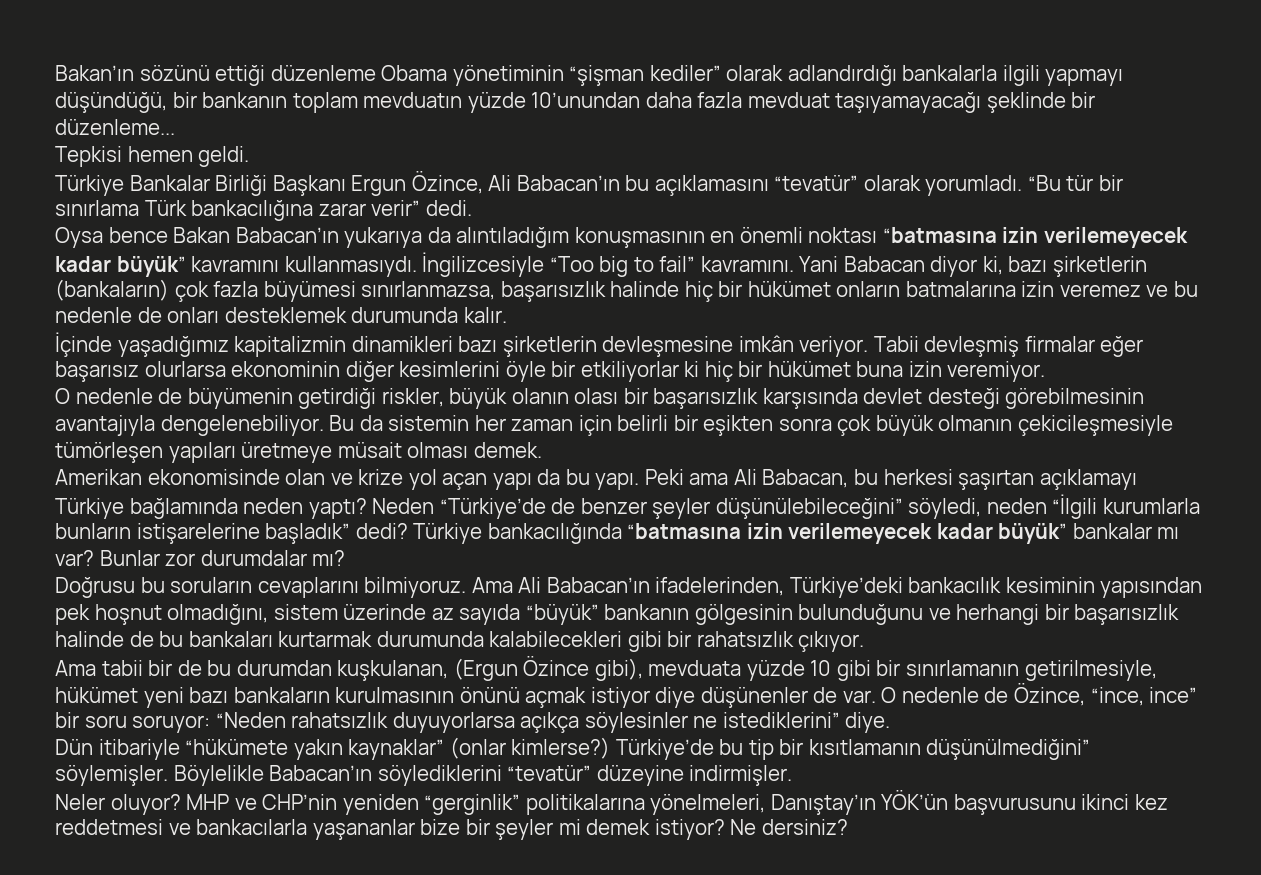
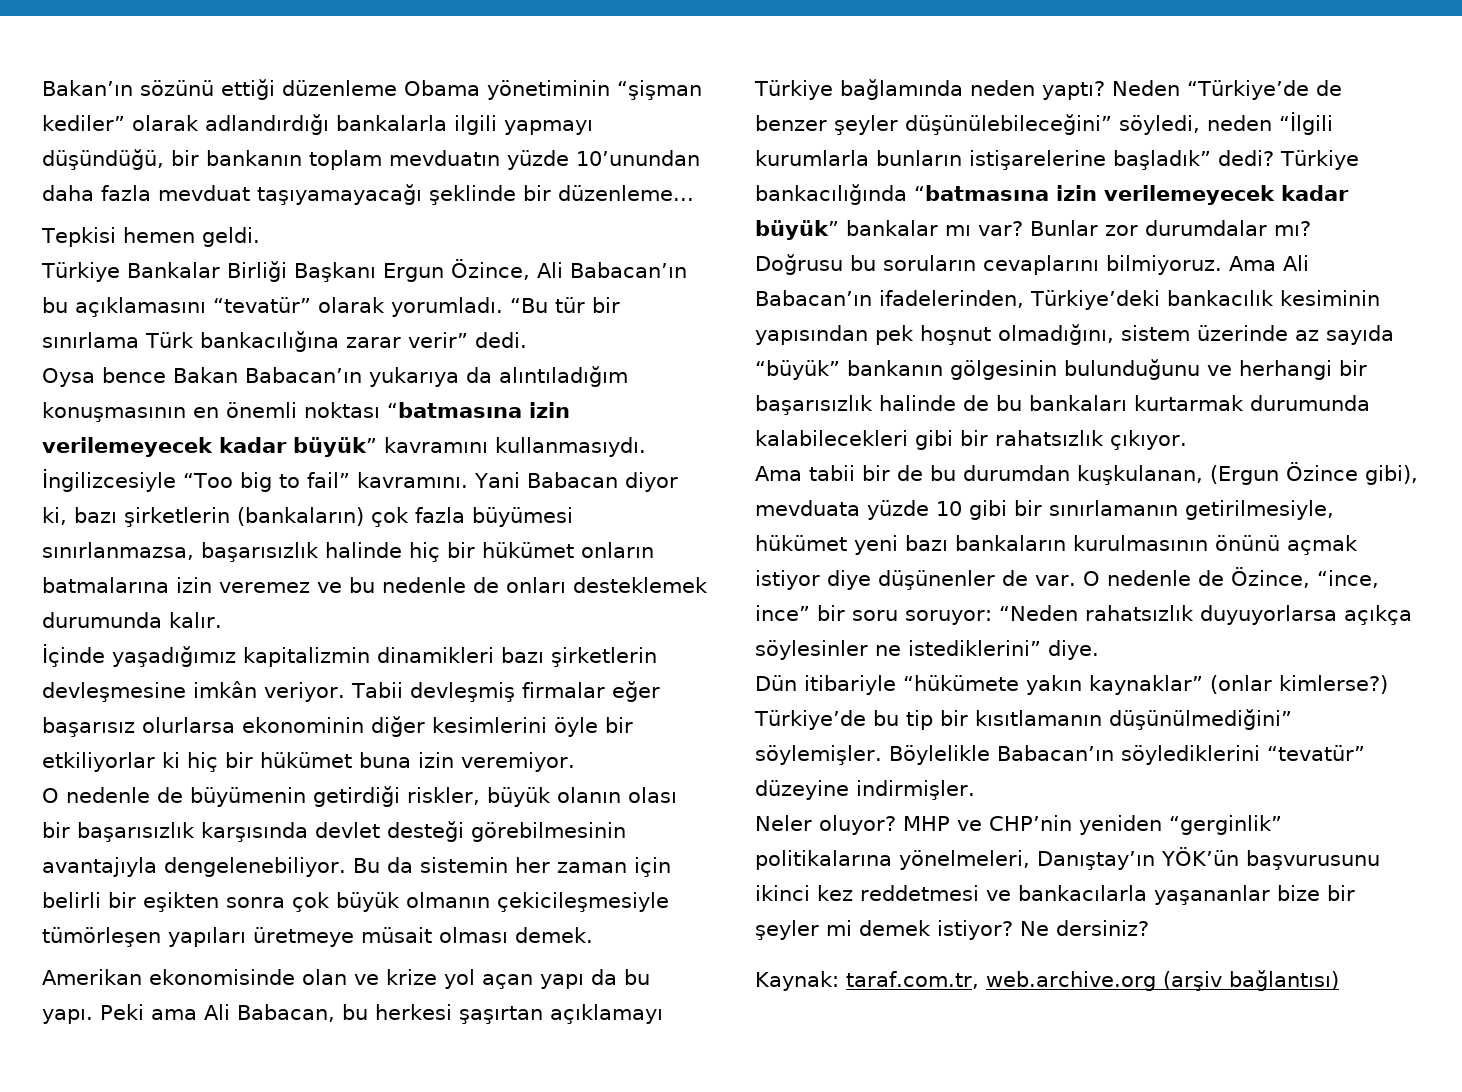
(848, 827) none -> [755,970,1339,991] // Kaynak: taraf.com.tr, web.archive.org (arşiv bağlantısı)

